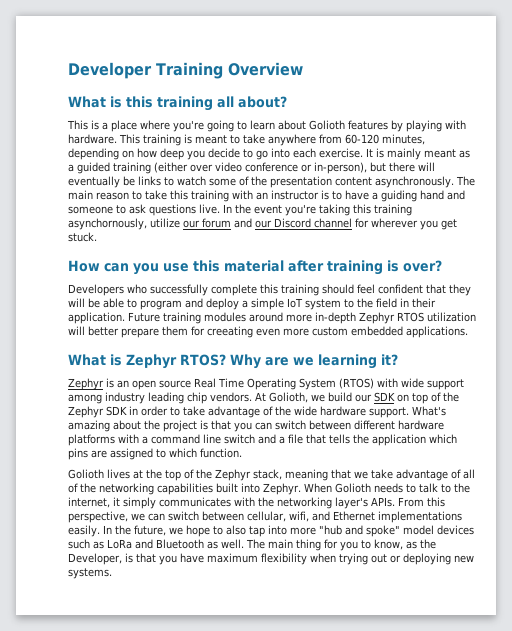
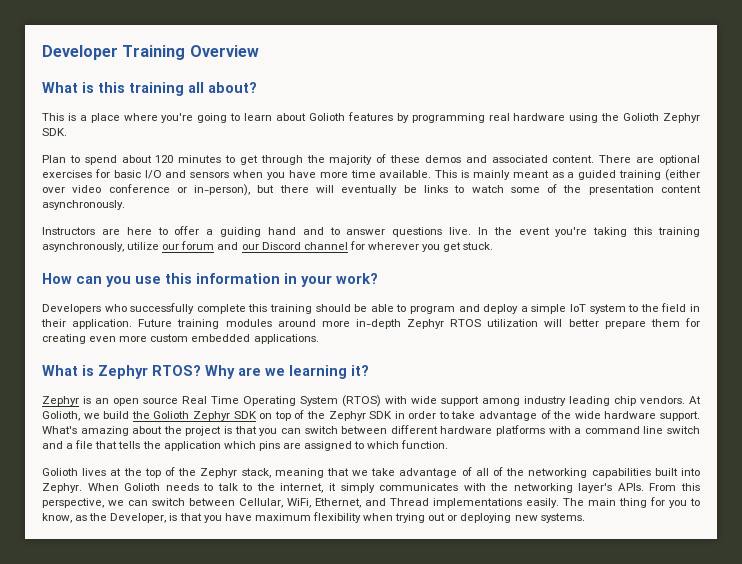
[406,120,466,132] [68,134,425,146] [68,148,373,160] playing with hardware. This training is meant to take anywhere from 60-120 minutes, depending on how deep you decide to go into each exercise. It -> [411,113,701,123] [42,128,67,136] [42,154,701,165] [42,169,458,180] programming real hardware using the Golioth Zephyr SDK. // Plan to spend about 120 minutes to get through the majority of these demos and associated content. There are optional exercises for basic I/O and sensors when you have more time available. This
[455,176,475,186] [68,190,369,202] The main reason to take this training with an instructor is to have -> [42,226,200,235] // Instructors are here to offer
[68,204,146,214] someone to ask -> [329,227,386,235] to answer
[68,218,147,230] asynchornously, -> [42,242,124,252] asynchronously,
[224,260,442,275] material after training is over? -> [196,273,378,287] information in your work?
[357,284,471,296] [68,298,85,307] feel confident that they will -> (351, 308) none
[207,326,253,338] creeating -> [42,334,86,344] creating
[355,394,372,402] our -> [131,411,230,421] the Golioth Zephyr
[247,511,462,523] [68,525,474,537] [68,539,244,549] cellular, wifi, and Ethernet implementations easily. In the future, we hope to also tap into more "hub and spoke" model devices such as LoRa and Bluetooth as well. -> [239,498,559,508] Cellular, WiFi, Ethernet, and Thread implementations easily.

